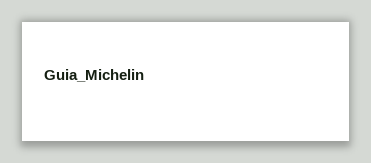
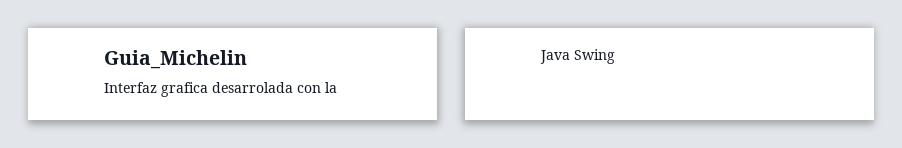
(144, 75) none -> [104,82,337,97] [540,49,615,64] // Interfaz grafica desarrolada con la Java Swing

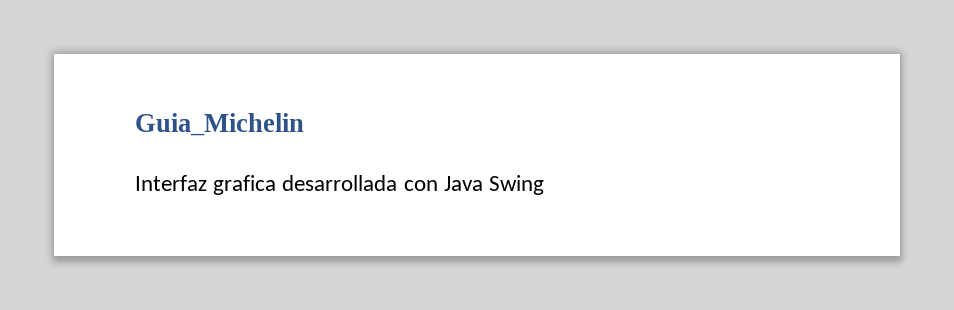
[212,82,337,93] desarrolada con la -> [282,175,438,191] desarrollada con

